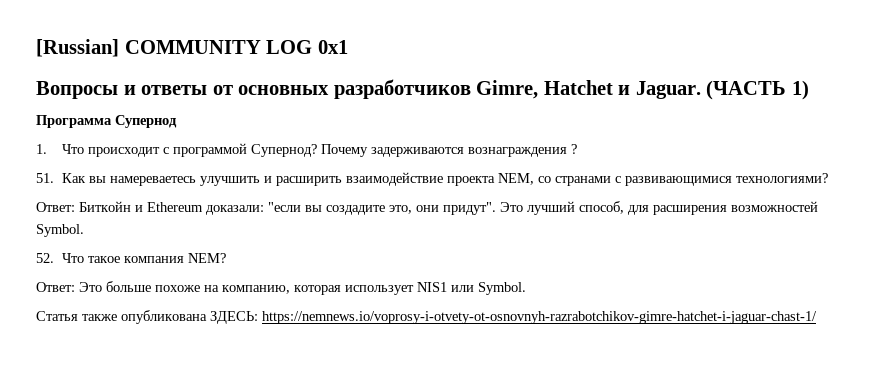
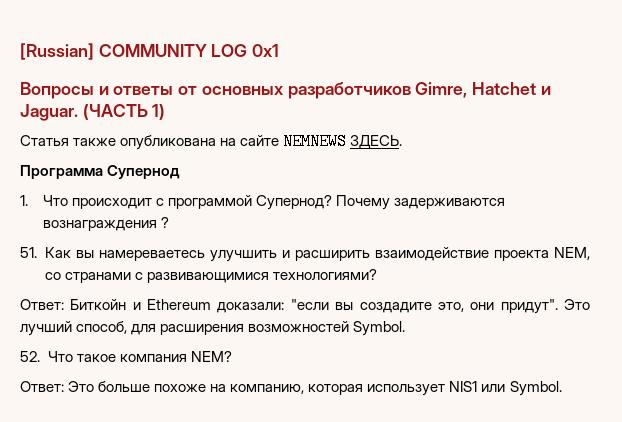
(809, 90) none -> [20,133,403,150] // Статья также опубликована на сайте NEMNEWS ЗДЕСЬ.
[36,310,817,324] // Статья также опубликована ЗДЕСЬ: https://nemnews.io/voprosy-i-otvety-ot-osnovnyh-razrabotchikov-gimre-hatchet-i-jaguar-chast-1/ -> (562, 388) none

